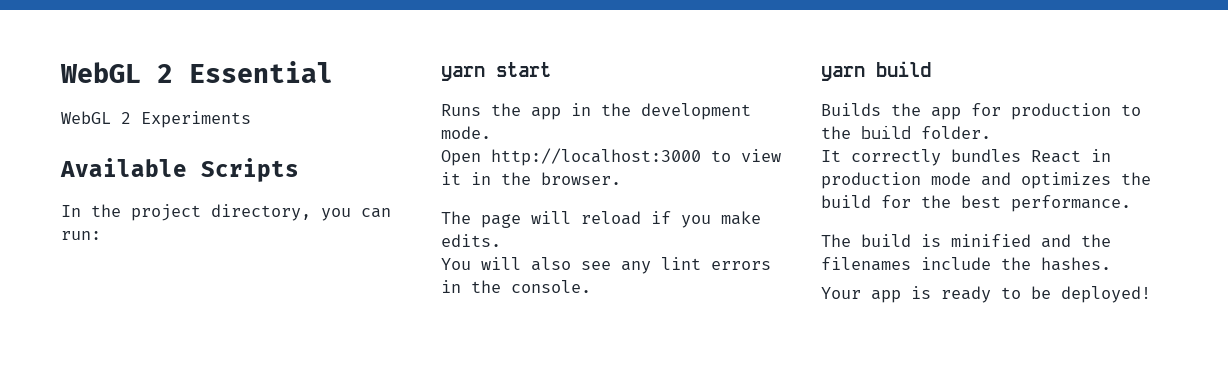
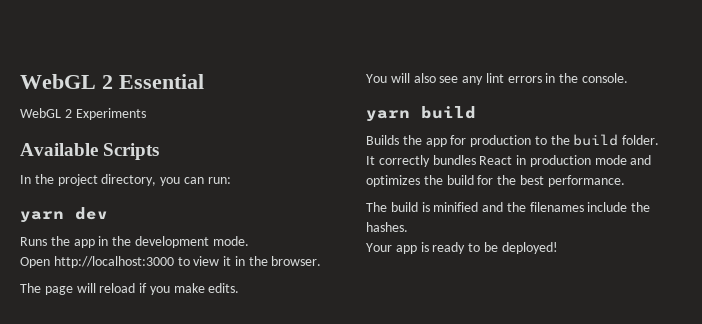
[496,62,551,77] start -> [75,207,108,220] dev

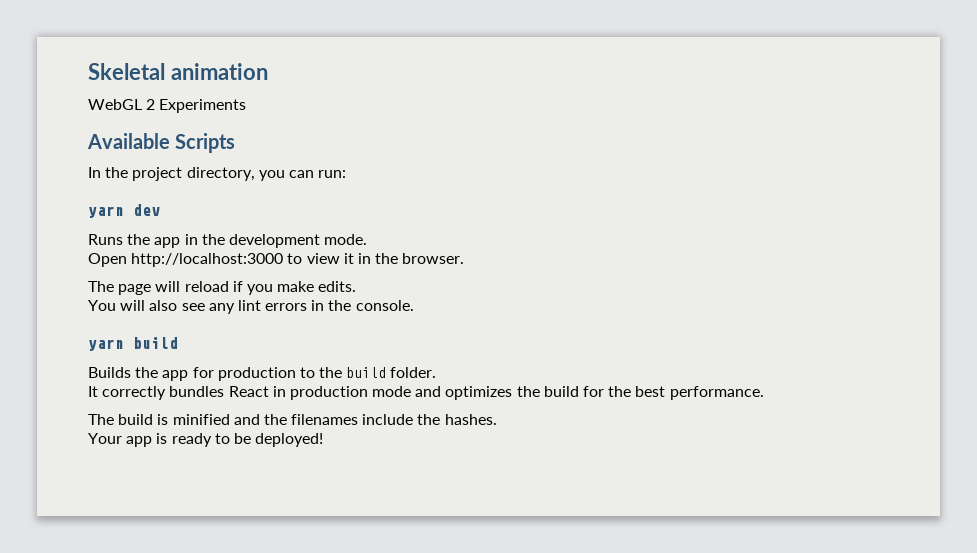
[20,74,204,89] WebGL 2 Essential -> [88,63,268,80] Skeletal animation

